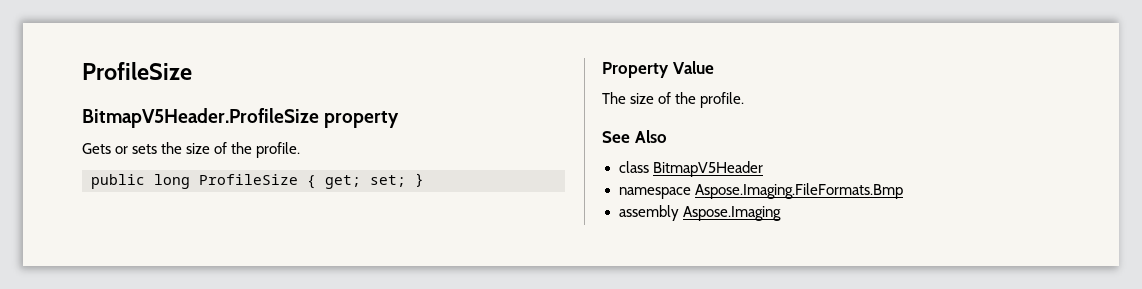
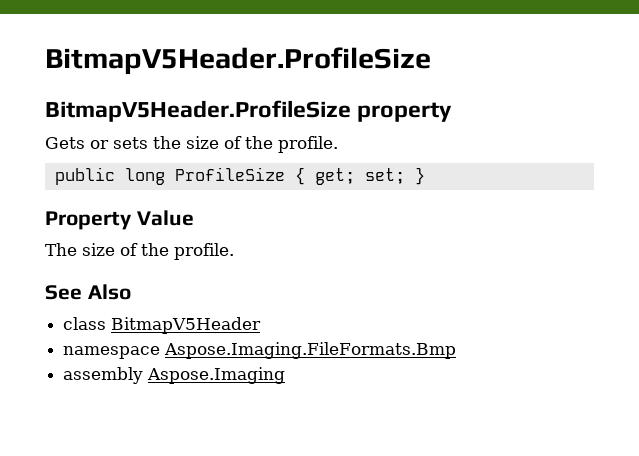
[82,62,192,80] ProfileSize -> [45,47,431,75] BitmapV5Header.ProfileSize

